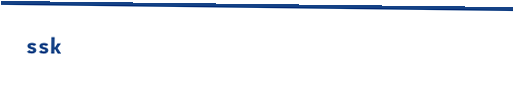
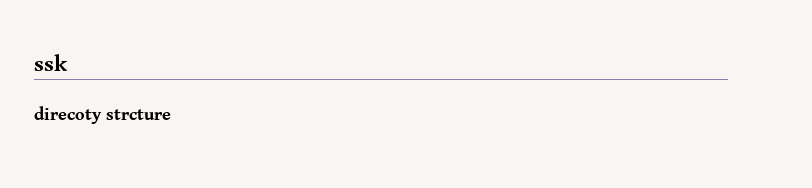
(63, 45) none -> [34,106,171,124] // direcoty strcture

